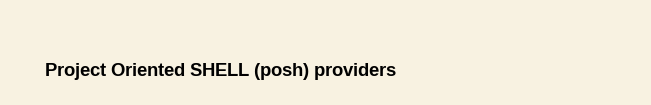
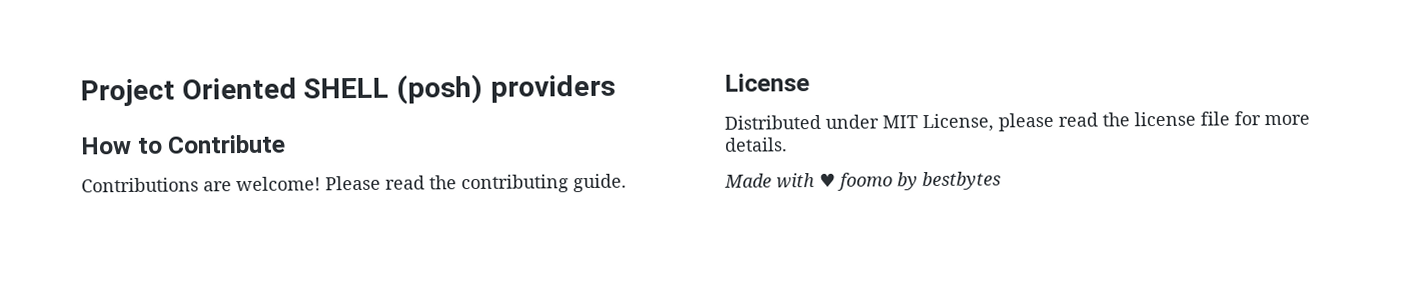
(396, 71) none -> [80,134,287,155] [81,173,627,194] [724,73,810,92] [724,111,1310,133] [724,137,788,152] [724,171,1001,191] // How to Contribute // Contributions are welcome! Please read the contributing guide. // License // Distributed under MIT License, please read the license file for more details. // Made with ♥ foomo by bestbytes

